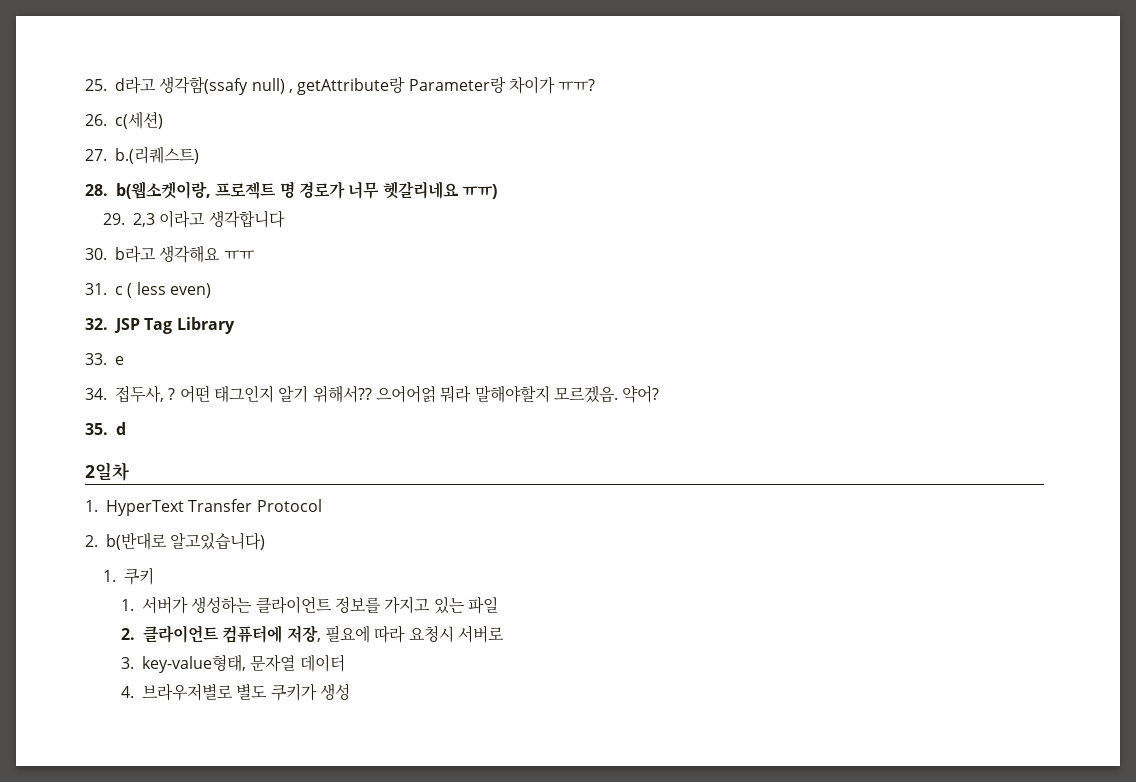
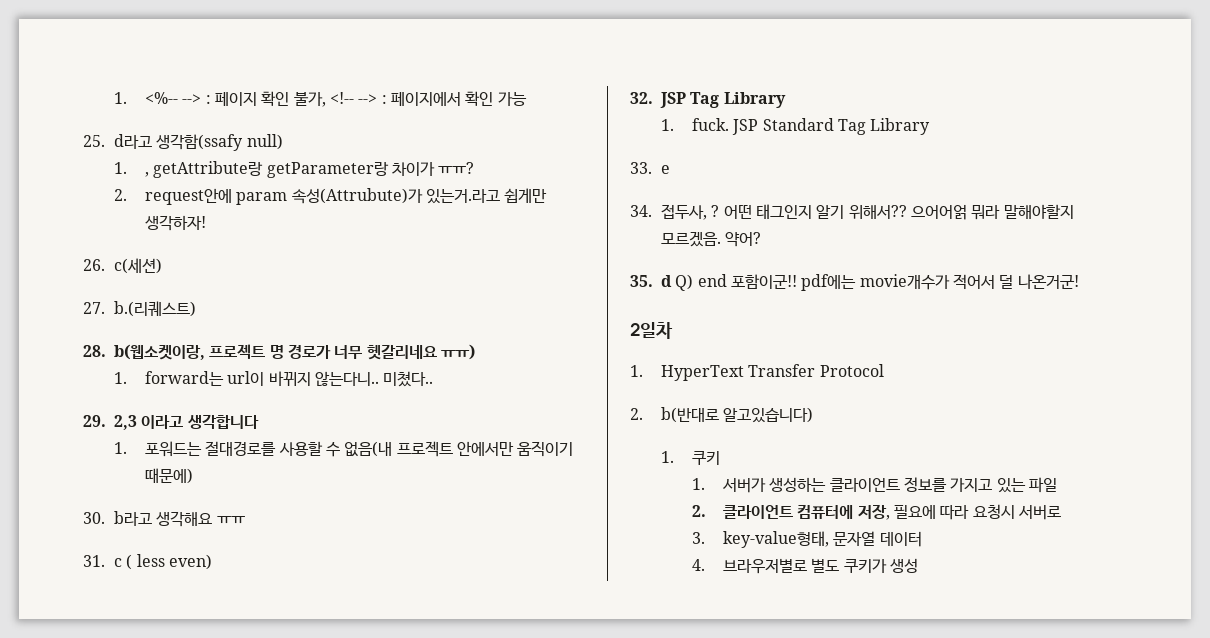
(85, 85) none -> [114,91,527,107] 1. <%-- --> : 페이지 확인 불가, <!-- --> : 페이지에서 확인 가능 //
(285, 86) none -> [114,162,128,174] // 1.
[408,77,506,93] Parameter랑 -> [266,162,389,178] getParameter랑
(596, 85) none -> [114,188,548,205] [145,215,207,231] // 2. request안에 param 속성(Attrubute)가 있는거.라고 쉽게만 생각하자!
[103,210,285,228] 29. 2,3 이라고 생각합니다 -> [114,371,434,387] [83,414,259,430] [114,441,574,457] [145,468,194,484] 1. forward는 url이 바뀌지 않는다니.. 미쳤다.. // 29. 2,3 이라고 생각합니다 // 1. 포워드는 절대경로를 사용할 수 없음(내 프로젝트 안에서만 움직이기 때문에)
(235, 325) none -> [661,118,931,135] // 1. fuck. JSP Standard Tag Library
(126, 428) none -> [675,274,1079,291] Q) end 포함이군!! pdf에는 movie개수가 적어서 덜 나온거군!

